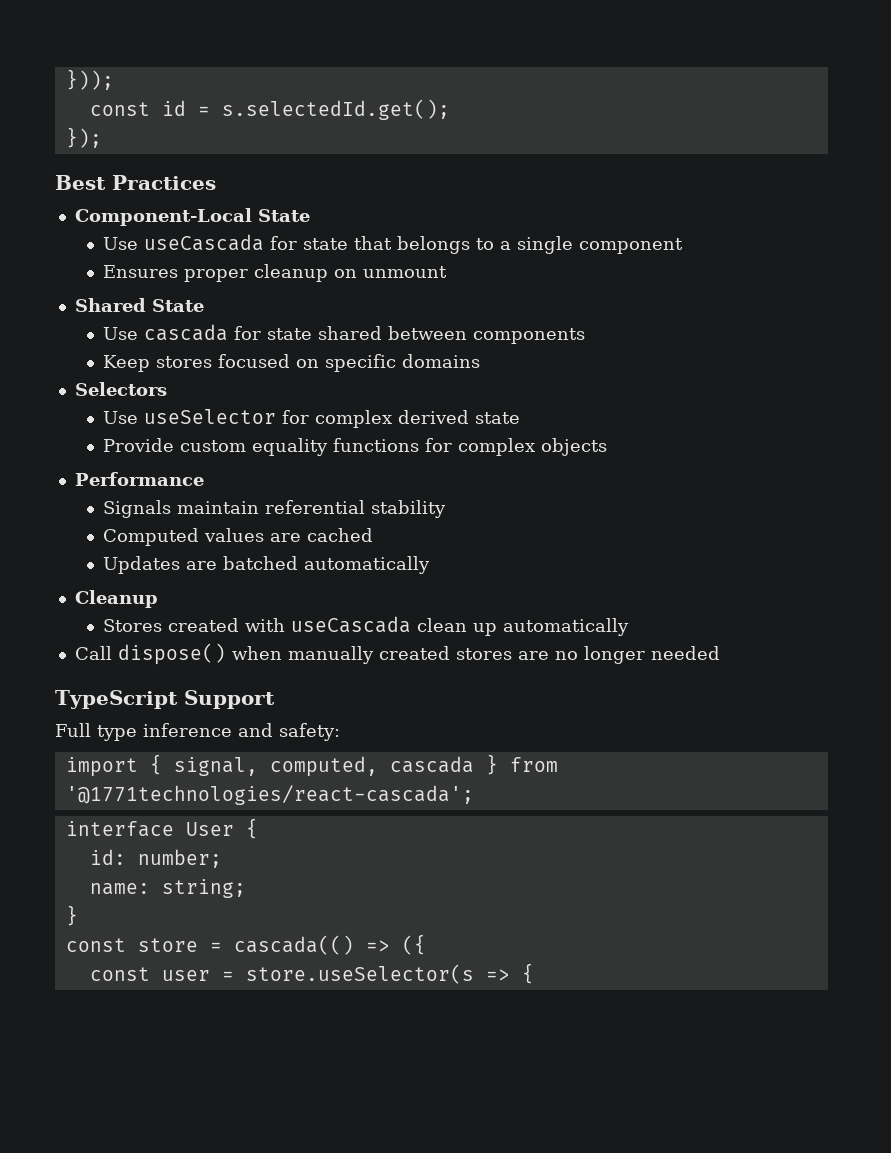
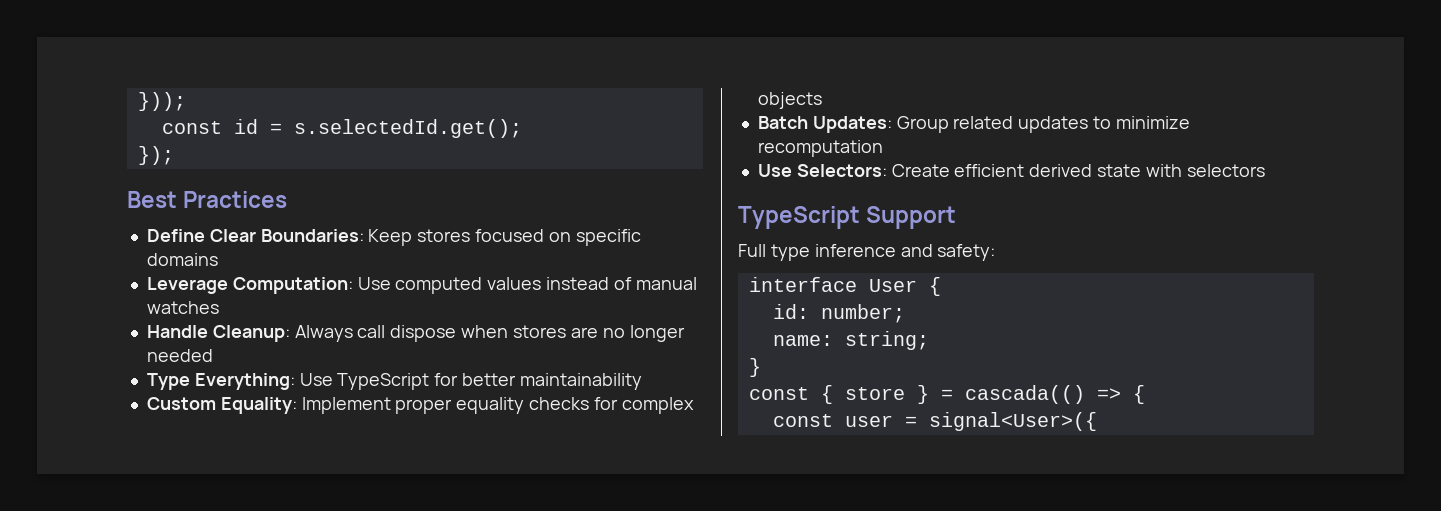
[74,208,310,226] [103,234,684,254] [103,264,448,282] [74,298,204,312] [103,324,586,344] Component-Local State // Use useCascada for state that belongs to a single component // Ensures proper cleanup on unmount // Shared State // Use cascada for state shared between components // -> [146,229,364,242] Define Clear Boundaries:
[74,382,167,396] [103,409,521,428] [103,438,608,456] [74,472,204,486] [103,500,447,518] [103,528,374,546] [103,556,431,574] [74,590,158,608] [103,616,630,636] [74,643,450,665] Selectors // Use useSelector for complex derived state // Provide custom equality functions for complex objects // Performance // Signals maintain referential stability // Computed values are cached // Updates are batched automatically // Cleanup // Stores created with useCascada clean up automatically // Call dispose() when manually created -> [146,277,697,294] [146,301,219,314] [146,325,509,342] Leverage Computation: Use computed values instead of manual watches // Handle Cleanup: Always call dispose when
(720, 653) none -> [146,373,642,390] [146,397,694,414] [757,92,822,109] [757,116,1190,133] [757,140,883,157] [757,164,1265,177] // Type Everything: Use TypeScript for better maintainability // Custom Equality: Implement proper equality checks for complex objects // Batch Updates: Group related updates to minimize recomputation // Use Selectors: Create efficient derived state with selectors
[65,754,558,777] [65,785,474,805] // import { signal, computed, cascada } from '@1771technologies/react-cascada'; -> (996, 252) none
[137,938,198,952] store -> [820,385,929,404] { store }
[401,934,426,955] ({ -> [1132,385,1145,404] {
[245,963,534,984] store.useSelector(s => { -> [928,412,1097,431] signal<User>({

